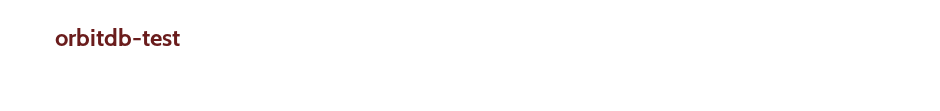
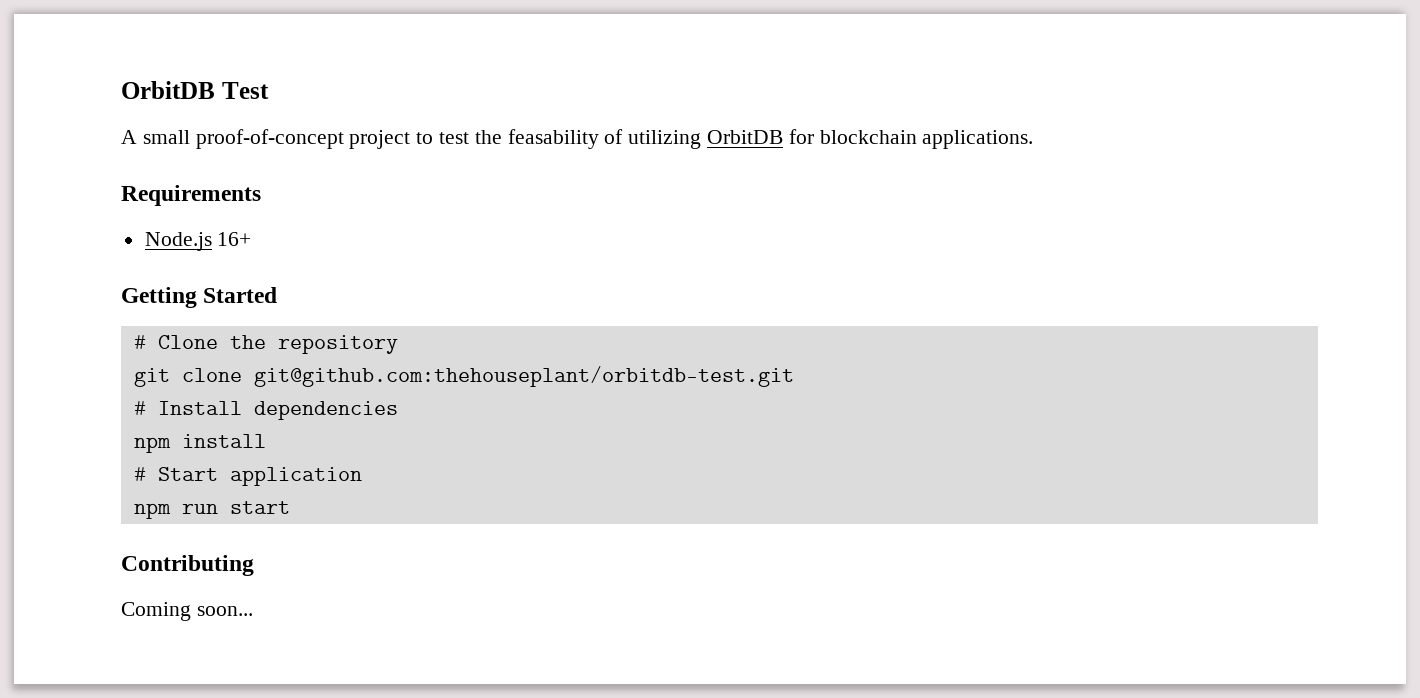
[55,28,180,46] orbitdb-test -> [121,81,269,99] [121,129,1034,149] [121,185,261,206] [144,232,252,251] [121,287,278,308] [133,335,398,354] [133,366,794,387] [133,401,398,420] [133,434,266,453] [133,467,362,486] [133,501,290,519] [121,555,254,576] [121,602,253,621] OrbitDB Test // A small proof-of-concept project to test the feasability of utilizing OrbitDB for blockchain applications. // Requirements // Node.js 16+ // Getting Started // # Clone the repository // git clone git@github.com:thehouseplant/orbitdb-test.git // # Install dependencies // npm install // # Start application // npm run start // Contributing // Coming soon...

